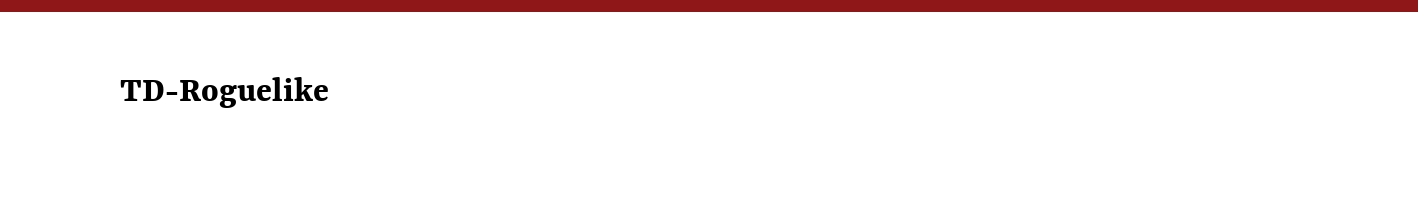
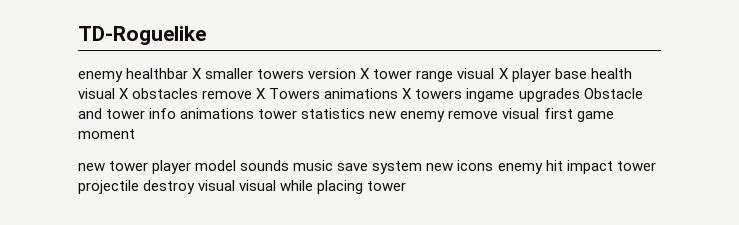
(329, 92) none -> [78,68,632,82] [78,88,643,102] [78,108,614,122] [78,129,135,139] [78,160,656,174] [78,180,407,194] // enemy healthbar X smaller towers version X tower range visual X player base health visual X obstacles remove X Towers animations X towers ingame upgrades Obstacle and tower info animations tower statistics new enemy remove visual first game moment // new tower player model sounds music save system new icons enemy hit impact tower projectile destroy visual visual while placing tower

